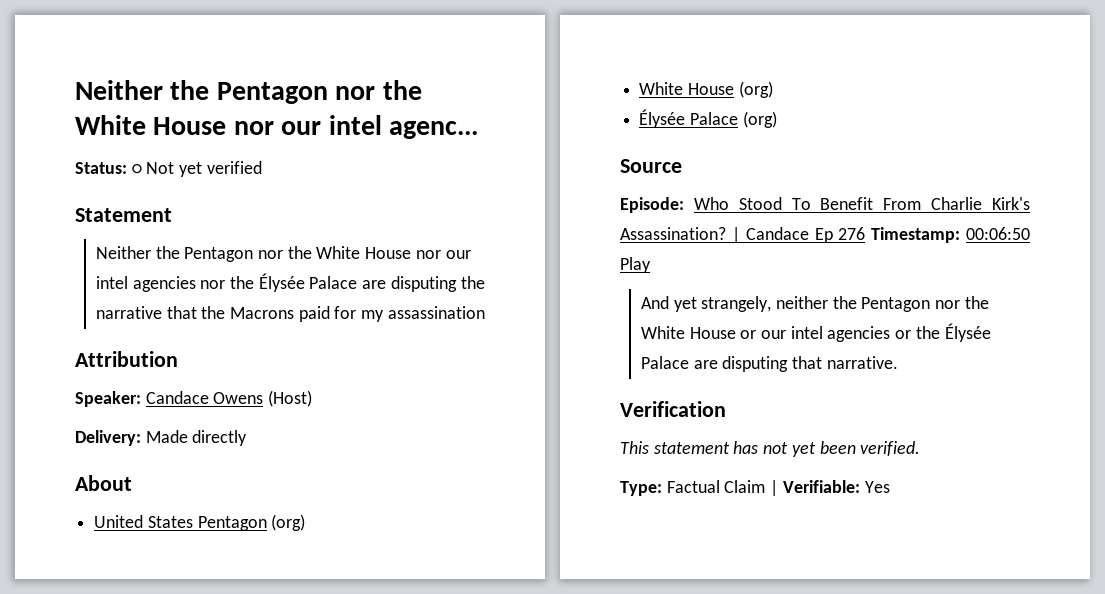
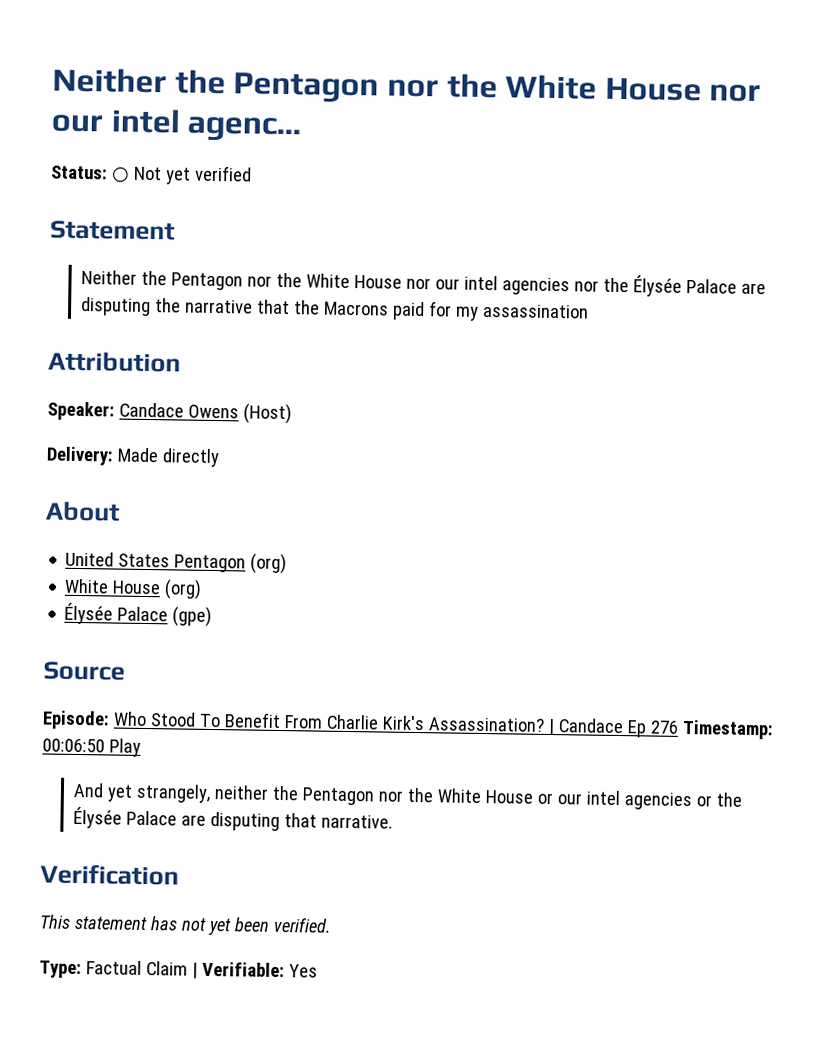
[742,111,777,128] (org) -> [172,606,213,627] (gpe)

